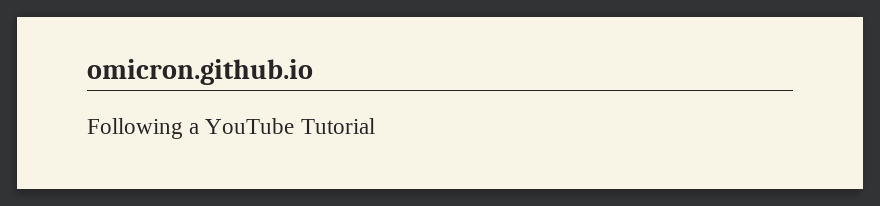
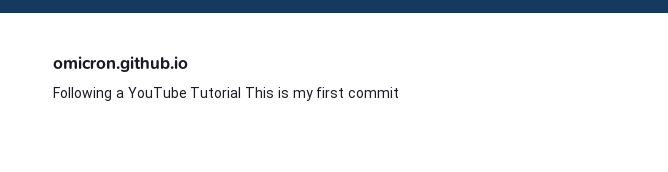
(375, 126) none -> [245,87,400,101] This is my first commit

